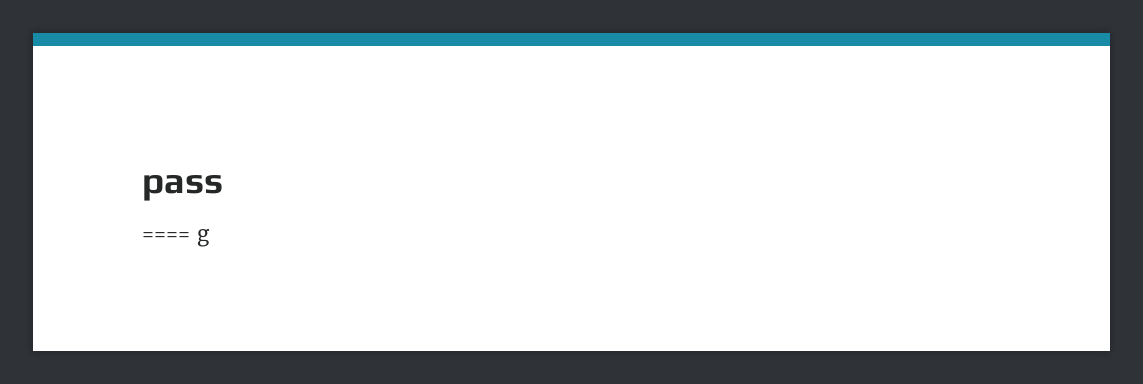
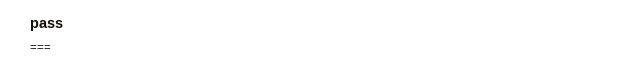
[142,229,211,247] ==== g -> [30,45,51,51] ===

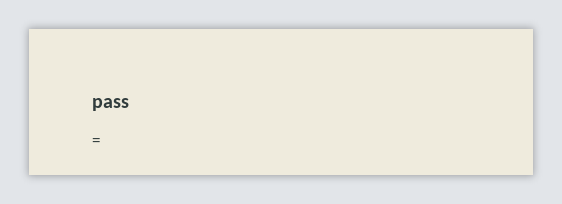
[30,45,51,51] === -> [92,138,100,146] =

